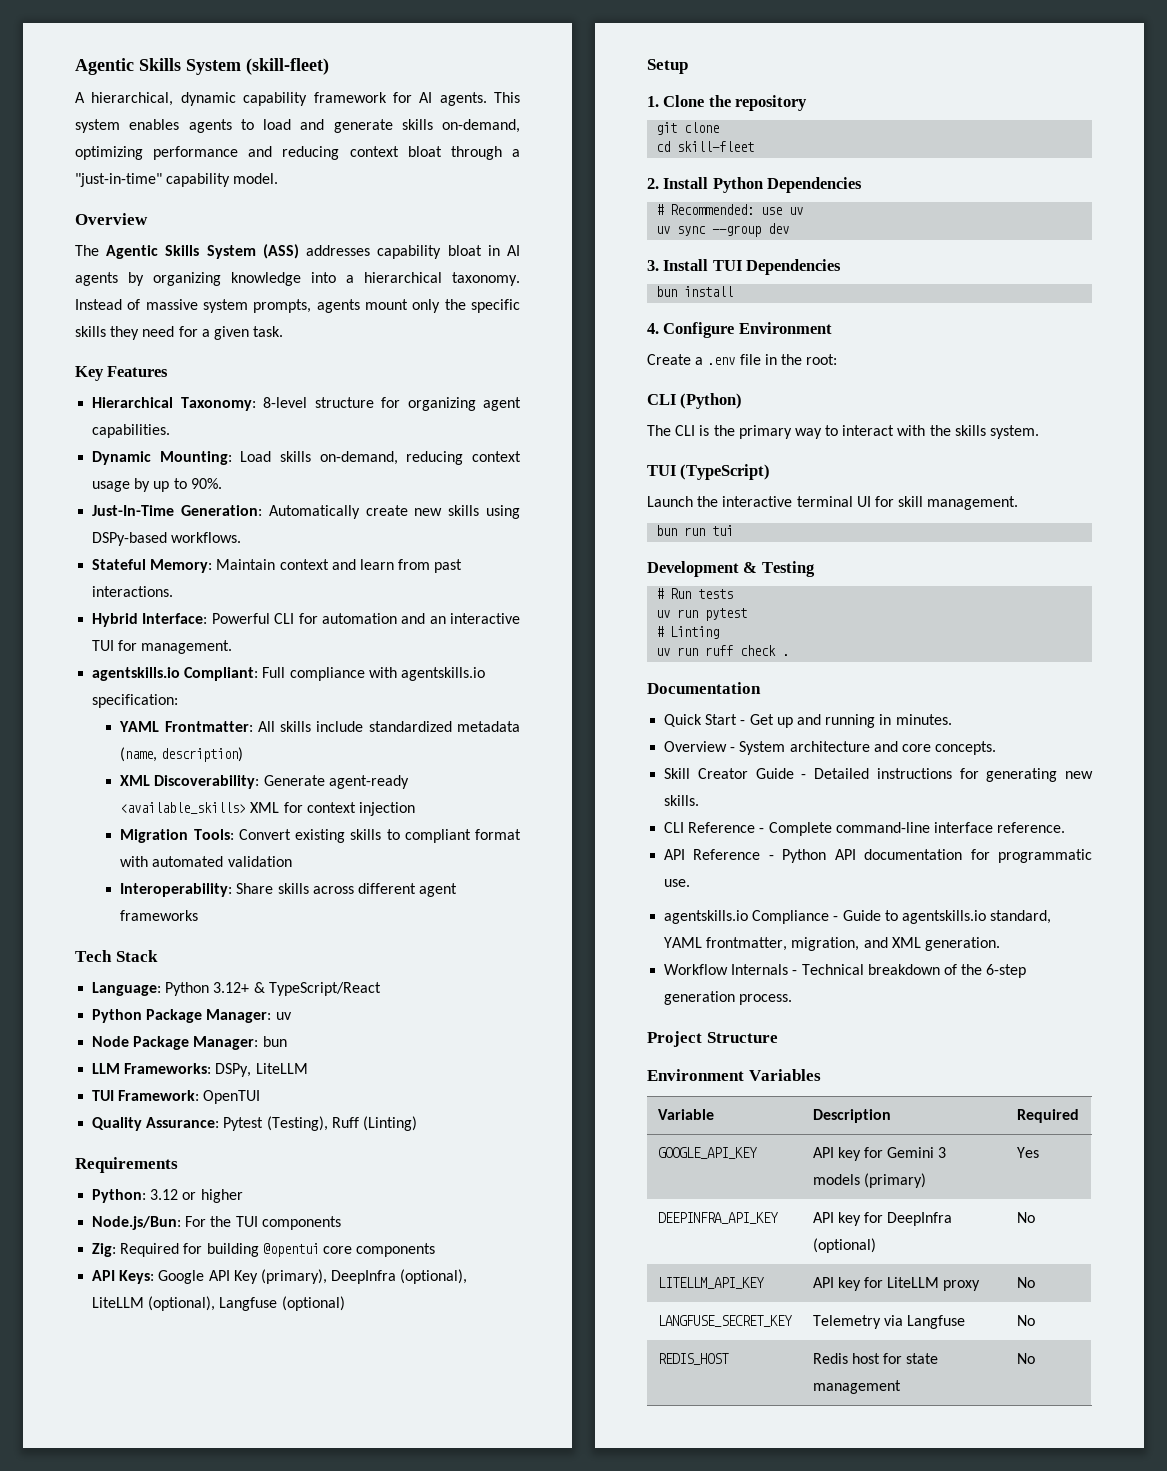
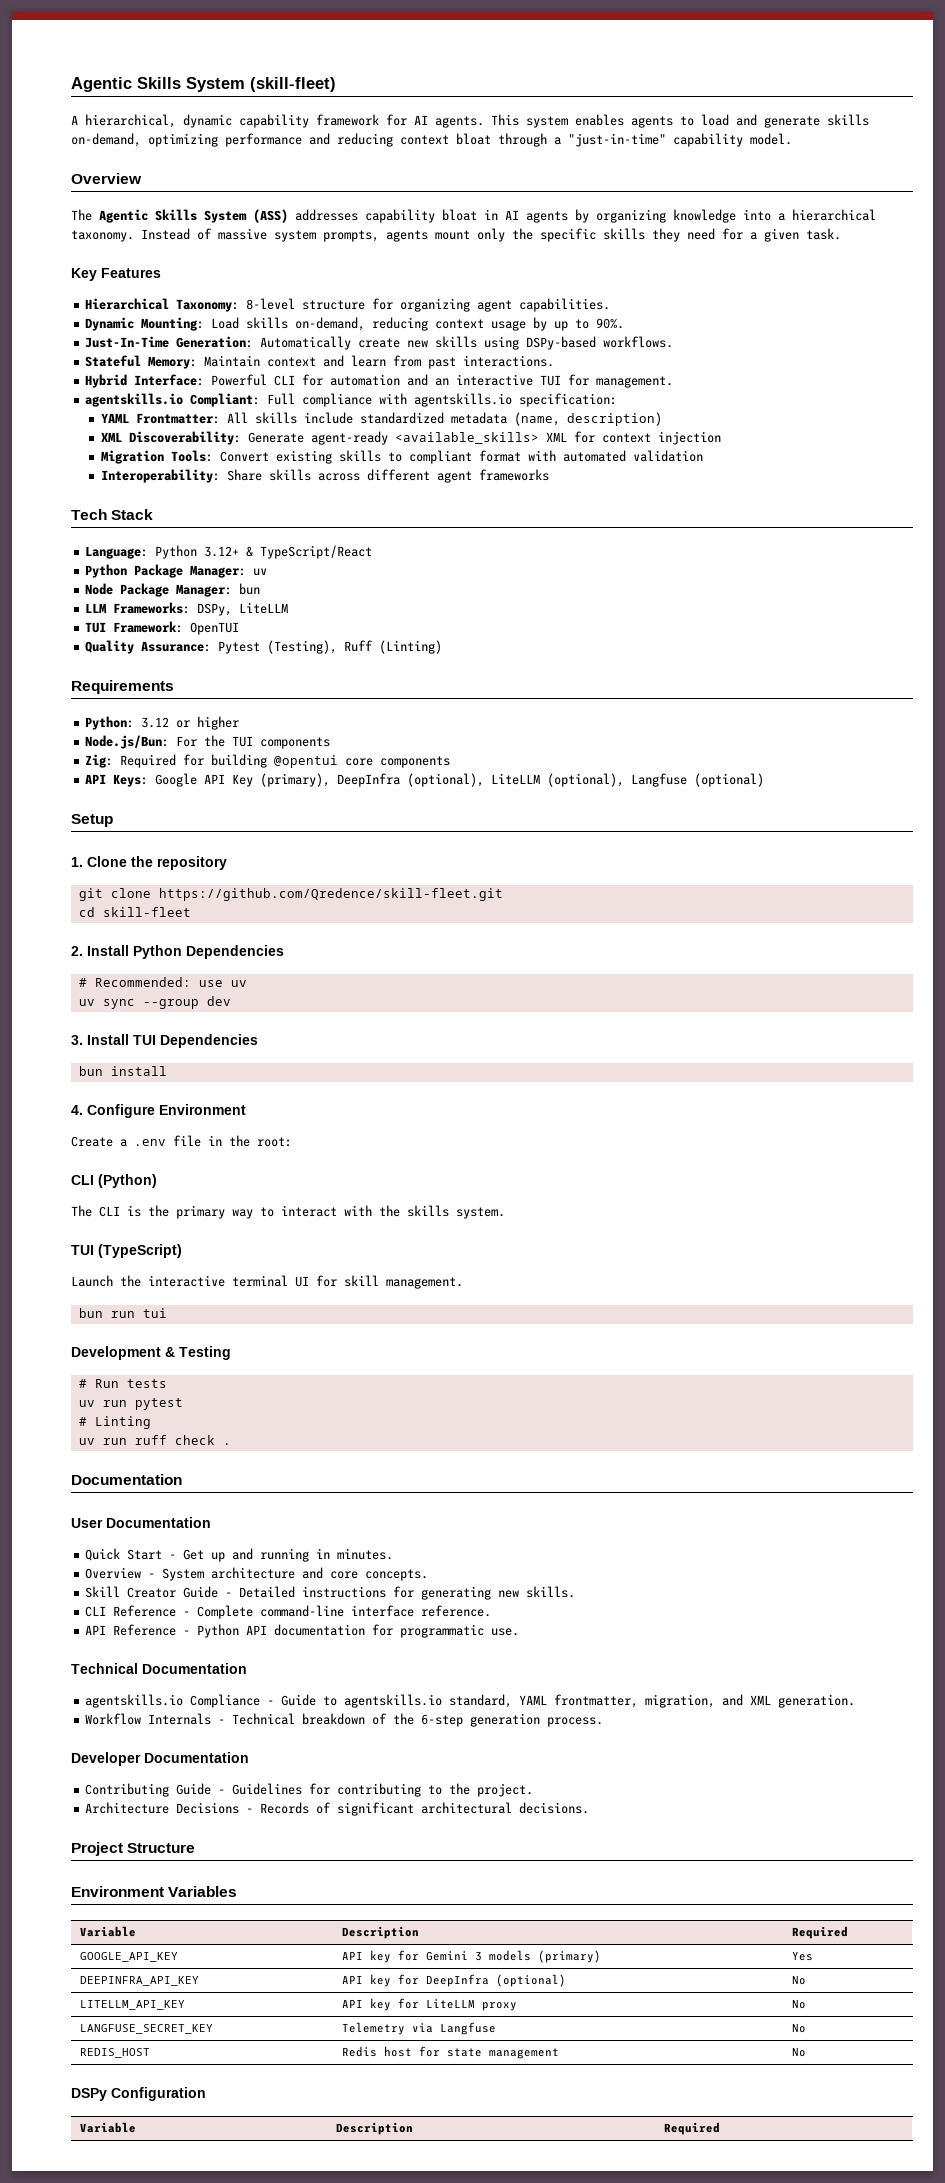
(720, 127) none -> [158,888,503,901] https://github.com/Qredence/skill-fleet.git
(761, 688) none -> [71,1517,211,1528] // User Documentation
(691, 883) none -> [71,1663,247,1674] // Technical Documentation
(793, 999) none -> [71,1752,249,1766] [85,1783,534,1797] [85,1802,590,1816] // Developer Documentation // Contributing Guide - Guidelines for contributing to the project. // Architecture Decisions - Records of significant architectural decisions.
(1035, 1358) none -> [71,2087,206,2101] [79,2122,136,2133] [335,2122,413,2135] [663,2122,720,2135] // DSPy Configuration // Variable | Description | Required

